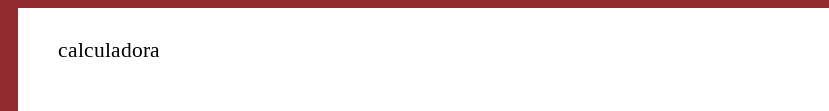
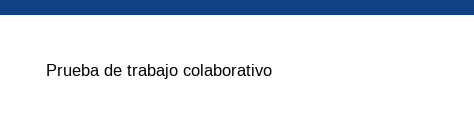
[58,43,160,57] calculadora -> [46,64,272,79] Prueba de trabajo colaborativo

